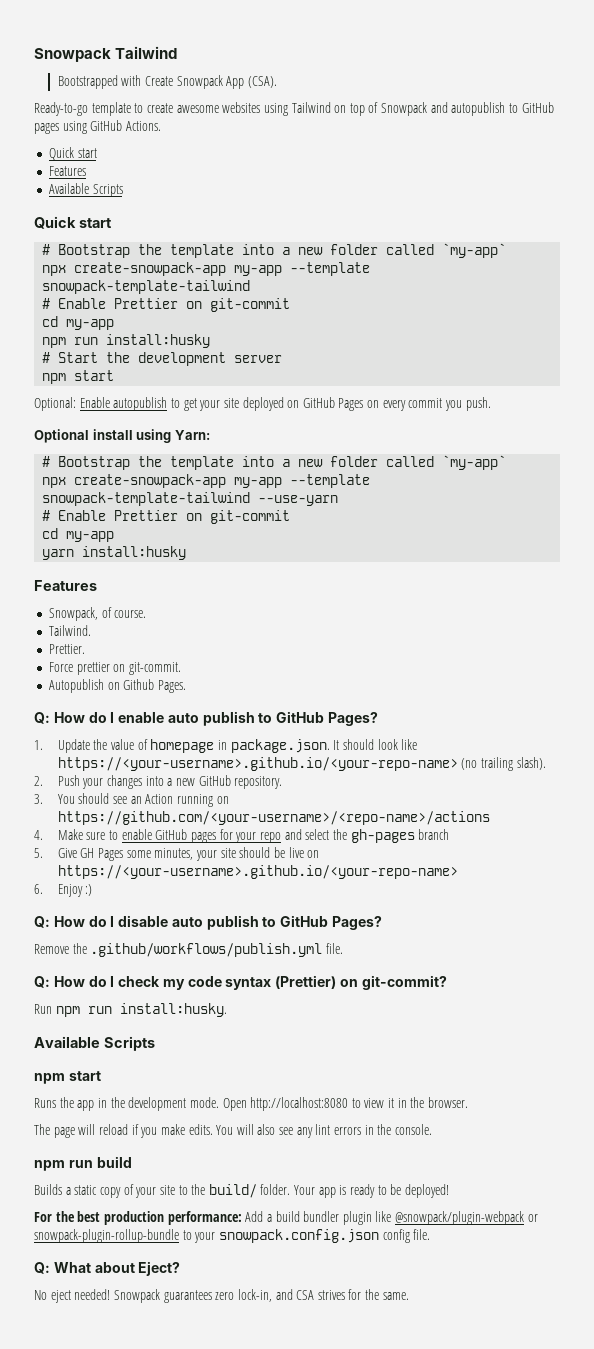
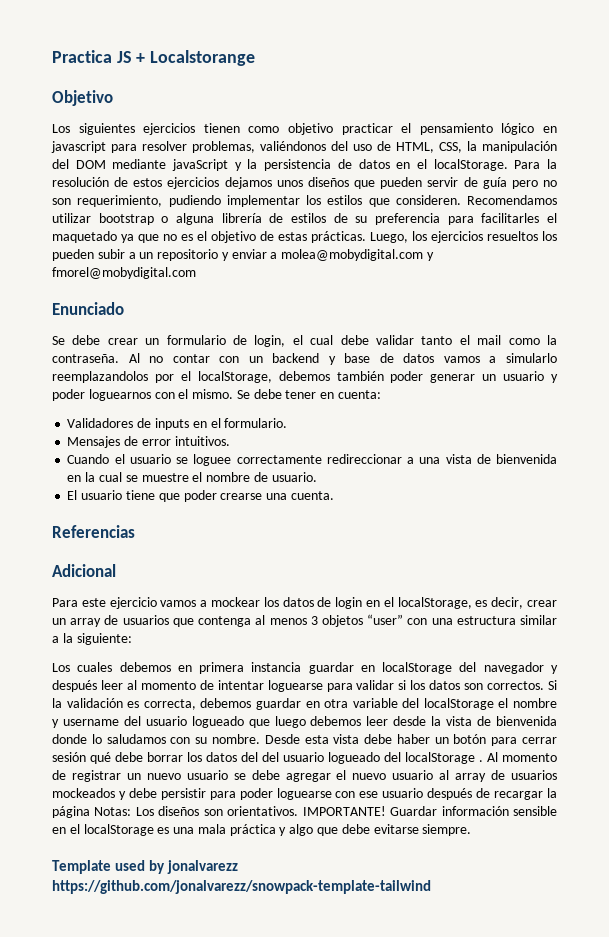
[34,46,178,62] [57,75,278,89] [34,102,554,116] [34,120,161,134] [48,147,97,161] [48,166,86,176] [48,183,123,197] [34,216,112,229] [42,243,507,258] [42,262,371,276] [42,280,251,294] [42,298,291,312] [42,316,115,330] [42,334,211,348] [42,352,283,366] [42,370,115,384] [34,397,491,411] [34,429,210,443] [42,455,507,470] [42,474,371,488] [42,492,339,506] [42,510,291,524] [42,528,115,542] [42,546,187,560] [34,580,97,591] [48,607,147,621] [48,625,91,636] [48,644,85,654] [48,662,181,675] [48,679,186,693] [34,711,379,726] [34,739,418,753] [57,757,546,771] [34,775,283,789] [34,793,229,807] [57,811,490,825] [34,829,450,843] [34,847,320,861] [57,865,458,879] [34,884,93,897] [34,915,383,930] [34,943,343,957] [34,975,447,990] [34,1003,227,1017] [34,1036,155,1051] [34,1071,101,1084] [34,1097,469,1111] [34,1124,432,1138] [34,1156,132,1171] [34,1184,449,1198] [34,1211,538,1225] [34,1229,431,1243] [34,1261,181,1276] [34,1289,409,1303] Snowpack Tailwind // Bootstrapped with Create Snowpack App (CSA). // Ready-to-go template to create awesome websites using Tailwind on top of Snowpack and autopublish to GitHub pages using GitHub Actions. // Quick start // Features // Available Scripts // Quick start // # Bootstrap the template into a new folder called `my-app` // npx create-snowpack-app my-app --template snowpack-template-tailwind // # Enable Prettier on git-commit // cd my-app // npm run install:husky // # Start the development server // npm start // Optional: Enable autopublish to get your site deployed on GitHub Pages on every commit you push. // Optional install using Yarn: // # Bootstrap the template into a new folder called `my-app` // npx create-snowpack-app my-app --template snowpack-template-tailwind --use-yarn // # Enable Prettier on git-commit // cd my-app // yarn install:husky // Features // Snowpack, of course. // Tailwind. // Prettier. // Force prettier on git-commit. // Autopublish on Github Pages. // Q: How do I enable auto publish to GitHub Pages? // 1. Update the value of homepage in package.json. It should look like https://<your-username>.github.io/<your-repo-name> (no trailing slash). // 2. Push your changes into a new GitHub repository. // 3. You should see an Action running on https://github.com/<your-username>/<repo-name>/actions // 4. Make sure to enable GitHub pages for your repo and select the gh-pages branch // 5. Give GH Pages some minutes, your site should be live on https://<your-username>.github.io/<your-repo-name> // 6. Enjoy :) // Q: How do I disable auto publish to GitHub Pages? // Remove the .github/workflows/publish.yml file. // Q: How do I check my code syntax (Prettier) on git-commit? // Run npm run install:husky. // Available Scripts // npm start // Runs the app in the development mode. Open http://localhost:8080 to view it in the browser. // The page will reload if you make edits. You will also see any lint errors in the console. // npm run build // Builds a static copy of your site to the build/ folder. Your app is ready to be deployed! // For the best production performance: Add a build bundler plugin like @snowpack/plugin-webpack or snowpack-plugin-rollup-bundle to your snowpack.config.json config file. // Q: What about Eject? // No eject needed! Snowpack guarantees zero lock-in, and CSA strives for the same. -> [52,50,256,66] [52,90,113,106] [52,123,558,135] [51,141,557,153] [52,159,557,171] [52,177,557,189] [52,195,557,207] [52,213,558,225] [52,231,557,243] [52,249,435,261] [52,267,196,279] [52,302,124,315] [52,335,557,347] [52,353,558,365] [52,371,558,383] [52,389,382,401] [67,418,288,430] [67,436,230,448] [67,454,558,466] [67,472,317,482] [67,490,334,502] [52,525,135,538] [52,564,116,577] [52,597,558,609] [52,614,557,627] [52,633,132,645] [52,662,558,674] [52,680,558,692] [52,698,557,710] [52,716,557,728] [52,734,557,746] [52,752,557,764] [52,770,557,782] [52,788,557,800] [52,806,557,818] [52,824,472,836] [52,860,239,874] [52,880,431,894] Practica JS + Localstorange // Objetivo // Los siguientes ejercicios tienen como objetivo practicar el pensamiento lógico en javascript para resolver problemas, valiéndonos del uso de HTML, CSS, la manipulación del DOM mediante javaScript y la persistencia de datos en el localStorage. Para la resolución de estos ejercicios dejamos unos diseños que pueden servir de guía pero no son requerimiento, pudiendo implementar los estilos que consideren. Recomendamos utilizar bootstrap o alguna librería de estilos de su preferencia para facilitarles el maquetado ya que no es el objetivo de estas prácticas. Luego, los ejercicios resueltos los pueden subir a un repositorio y enviar a molea@mobydigital.com y fmorel@mobydigital.com // Enunciado // Se debe crear un formulario de login, el cual debe validar tanto el mail como la contraseña. Al no contar con un backend y base de datos vamos a simularlo reemplazandolos por el localStorage, debemos también poder generar un usuario y poder loguearnos con el mismo. Se debe tener en cuenta: // Validadores de inputs en el formulario. // Mensajes de error intuitivos. // Cuando el usuario se loguee correctamente redireccionar a una vista de bienvenida en la cual se muestre el nombre de usuario. // El usuario tiene que poder crearse una cuenta. // Referencias // Adicional // Para este ejercicio vamos a mockear los datos de login en el localStorage, es decir, crear un array de usuarios que contenga al menos 3 objetos “user” con una estructura similar a la siguiente: // Los cuales debemos en primera instancia guardar en localStorage del navegador y después leer al momento de intentar loguearse para validar si los datos son correctos. Si la validación es correcta, debemos guardar en otra variable del localStorage el nombre y username del usuario logueado que luego debemos leer desde la vista de bienvenida donde lo saludamos con su nombre. Desde esta vista debe haber un botón para cerrar sesión qué debe borrar los datos del del usuario logueado del localStorage . Al momento de registrar un nuevo usuario se debe agregar el nuevo usuario al array de usuarios mockeados y debe persistir para poder loguearse con ese usuario después de recargar la página Notas: Los diseños son orientativos. IMPORTANTE! Guardar información sensible en el localStorage es una mala práctica y algo que debe evitarse siempre. // Template used by jonalvarezz https://github.com/jonalvarezz/snowpack-template-tailwind

